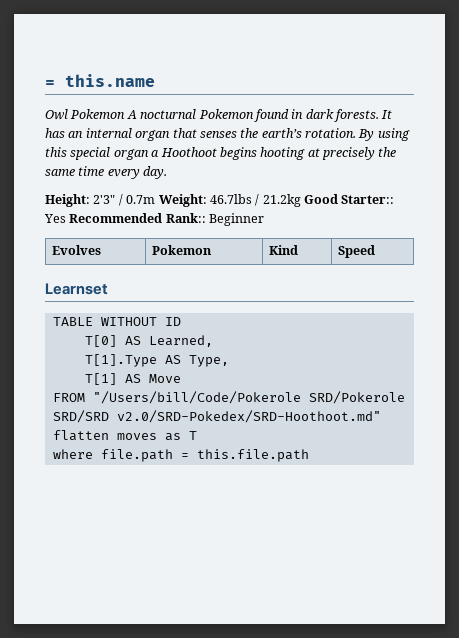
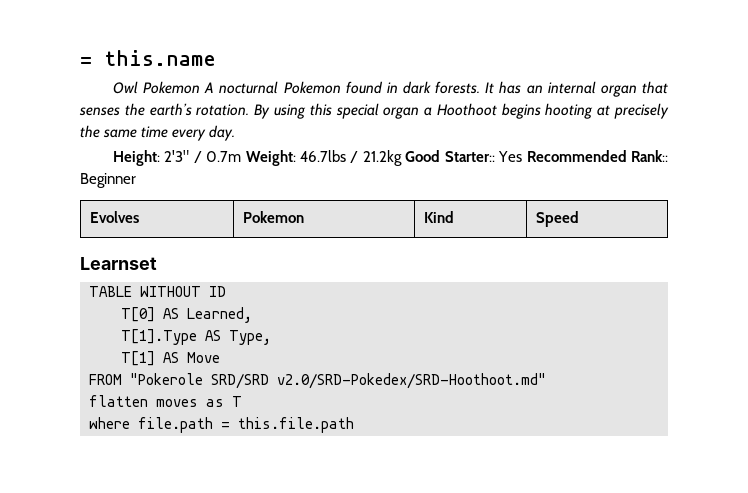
[92,391,405,404] "/Users/bill/Code/Pokerole SRD/Pokerole -> [130,373,203,385] "Pokerole

